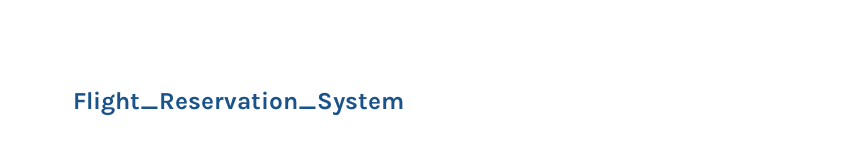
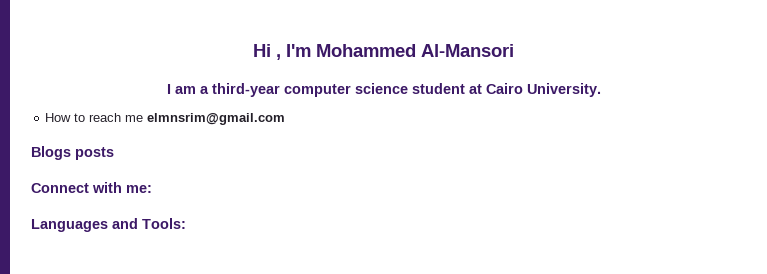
[73,91,404,116] Flight_Reservation_System -> [253,44,514,60] [166,83,601,97] [45,113,286,125] [31,146,114,160] [31,182,152,193] [31,218,186,232] Hi , I'm Mohammed Al-Mansori // I am a third-year computer science student at Cairo University. // How to reach me elmnsrim@gmail.com // Blogs posts // Connect with me: // Languages and Tools:

